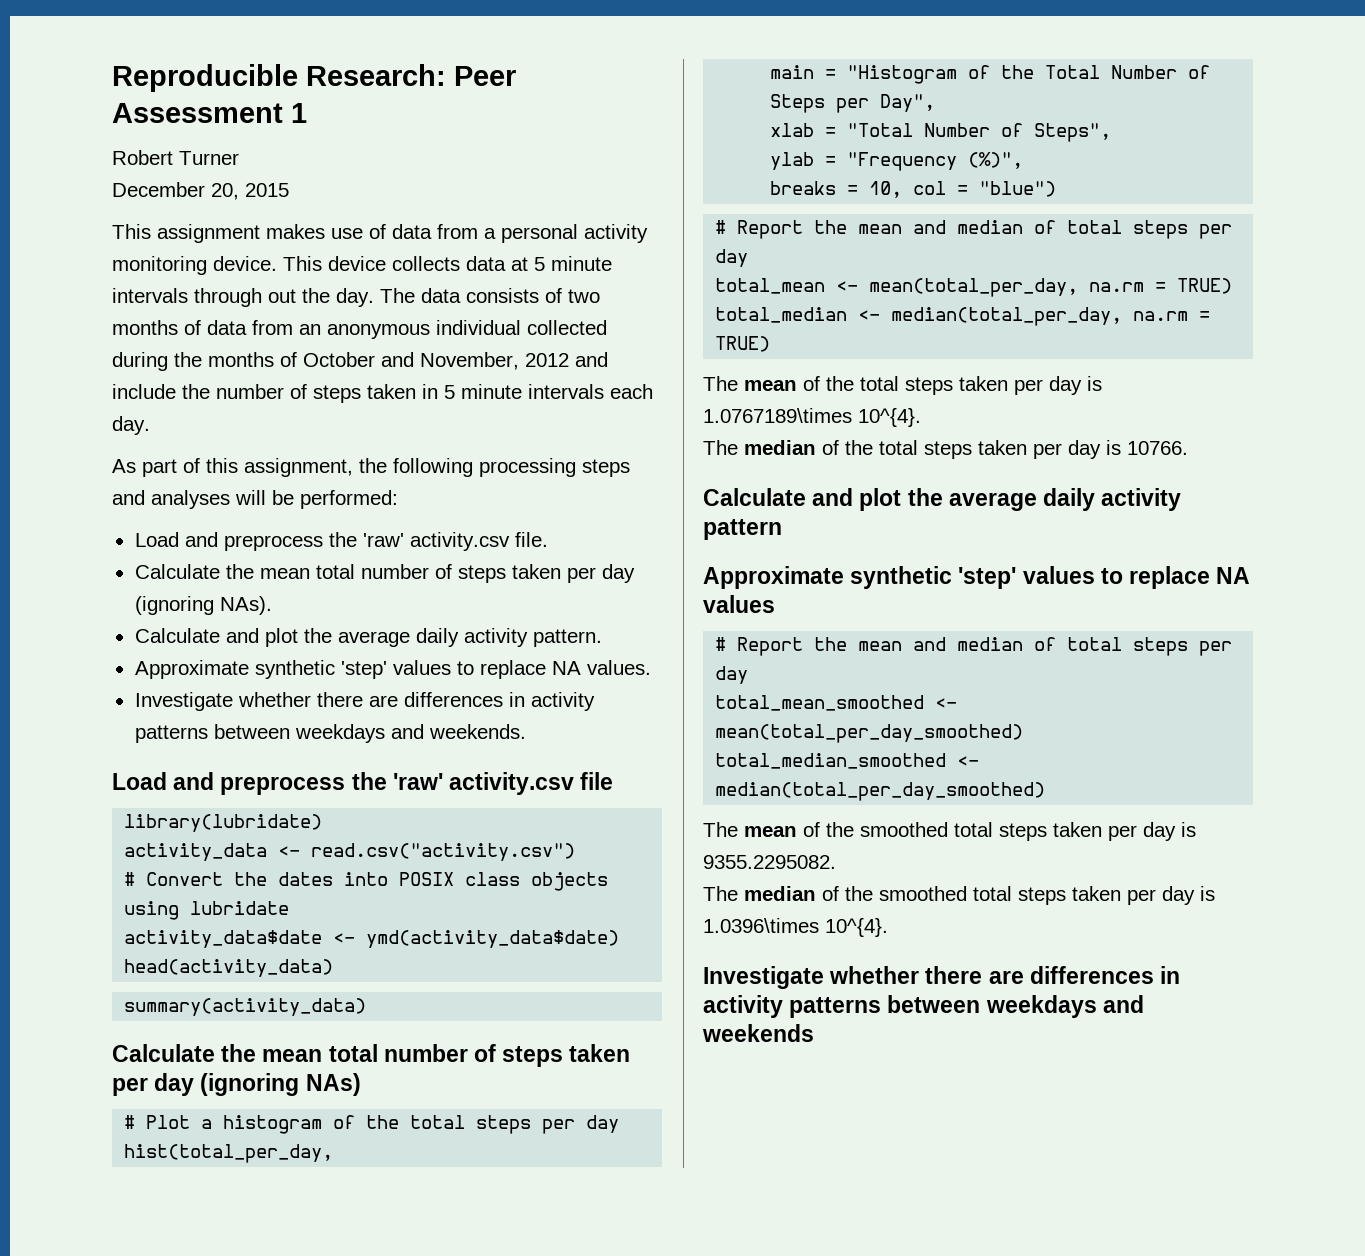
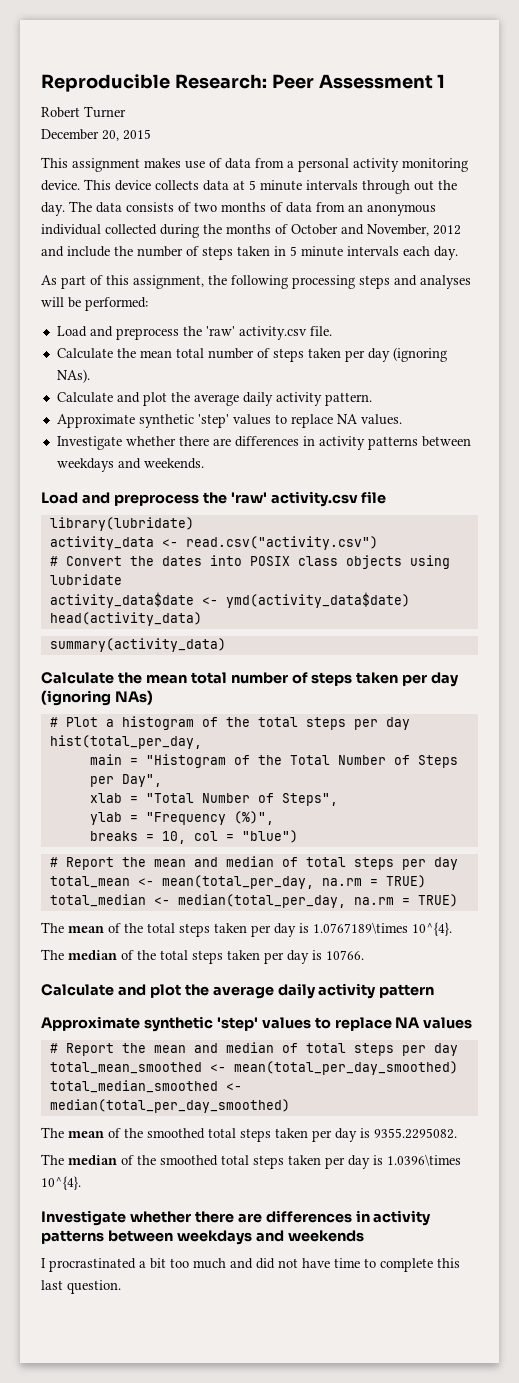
(814, 1033) none -> [41,1258,460,1272] [41,1280,121,1294] // I procrastinated a bit too much and did not have time to complete this last question.

